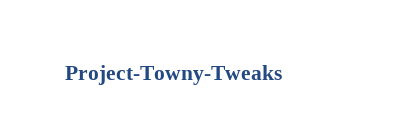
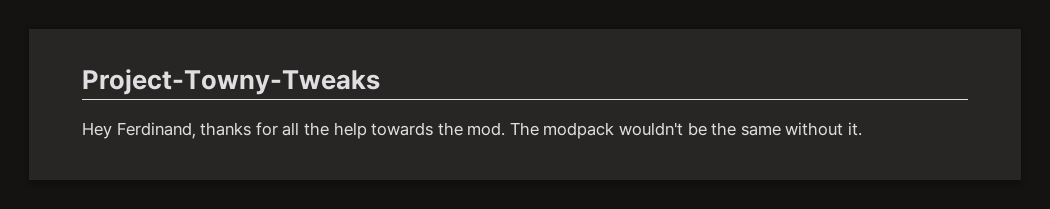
(282, 75) none -> [82,122,863,139] // Hey Ferdinand, thanks for all the help towards the mod. The modpack wouldn't be the same without it.

